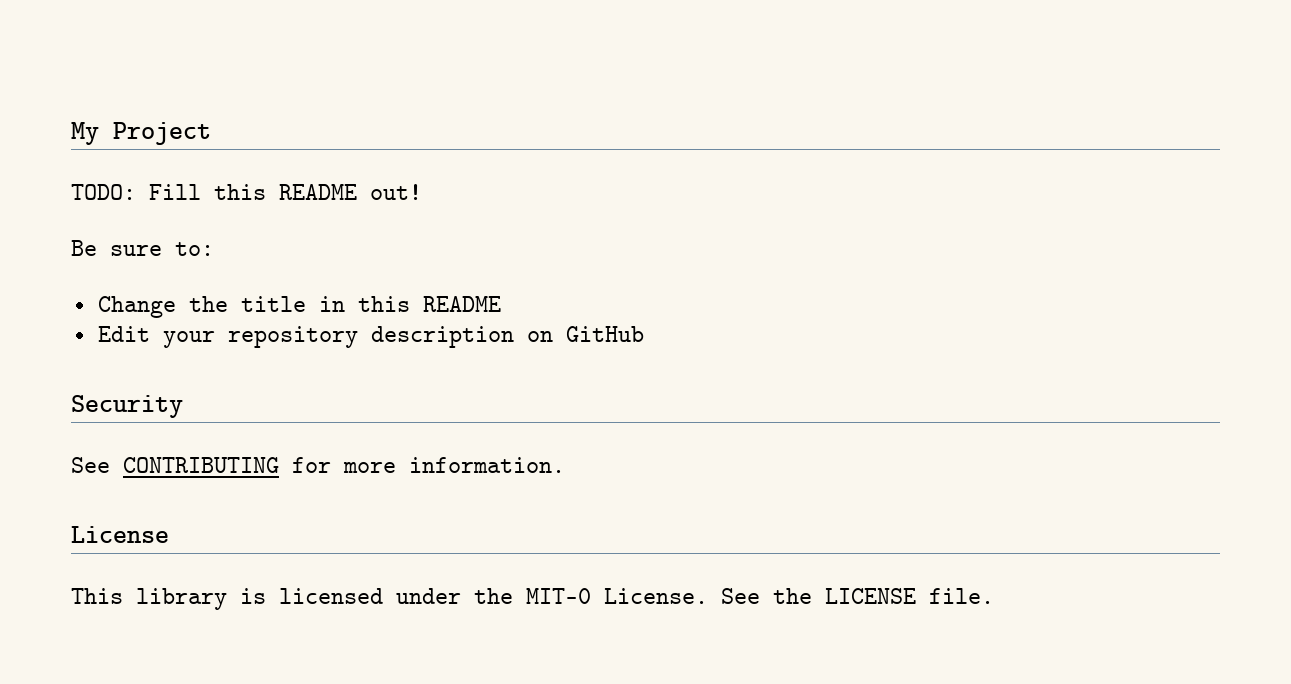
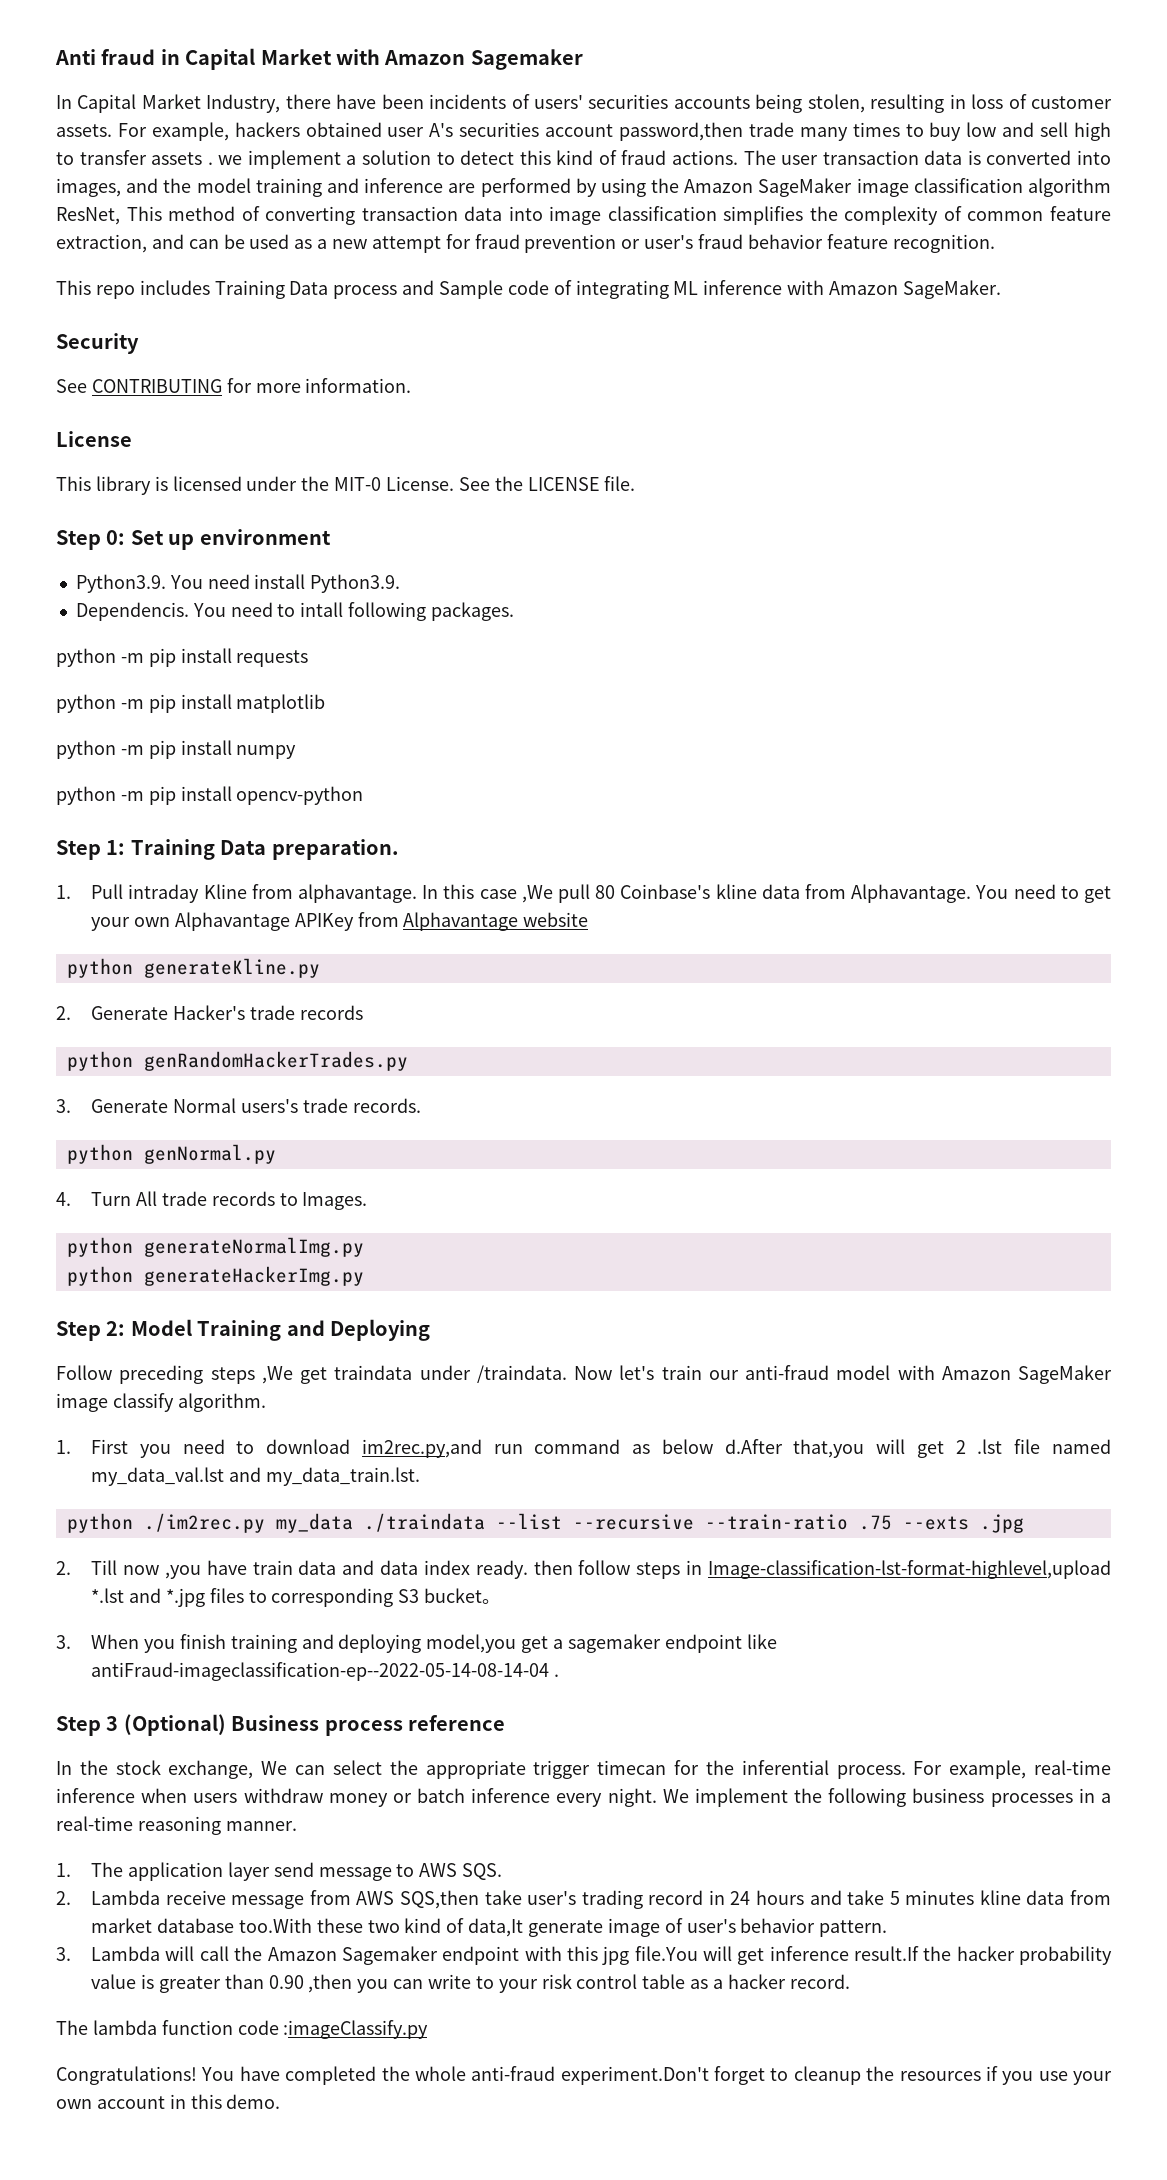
[71,122,211,145] [71,184,422,200] [71,240,214,256] [97,296,501,318] [97,326,644,348] My Project // TODO: Fill this README out! // Be sure to: // Change the title in this README // Edit your repository description on GitHub -> [55,48,583,70] [56,94,1113,113] [56,122,1112,141] [56,150,1111,169] [56,178,1111,197] [56,206,1111,225] [56,234,995,253] [56,280,1001,299] Anti fraud in Capital Market with Amazon Sagemaker // In Capital Market Industry, there have been incidents of users' securities accounts being stolen, resulting in loss of customer assets. For example, hackers obtained user A's securities account password,then trade many times to buy low and sell high to transfer assets . we implement a solution to detect this kind of fraud actions. The user transaction data is converted into images, and the model training and inference are performed by using the Amazon SageMaker image classification algorithm ResNet, This method of converting transaction data into image classification simplifies the complexity of common feature extraction, and can be used as a new attempt for fraud prevention or user's fraud behavior feature recognition. // This repo includes Training Data process and Sample code of integrating ML inference with Amazon SageMaker.
(994, 596) none -> [56,529,331,550] [75,574,401,593] [75,602,514,621] [56,648,309,667] [56,694,326,713] [56,740,297,759] [56,786,364,805] [56,839,399,860] [56,884,1112,903] [91,912,589,931] [66,958,320,978] [56,1005,363,1020] [66,1051,408,1071] [56,1098,421,1113] [66,1144,276,1164] [56,1191,368,1210] [66,1237,364,1257] [66,1266,364,1286] [56,1319,430,1341] [56,1365,1112,1384] [56,1393,266,1412] [56,1439,1111,1458] [91,1467,420,1486] [66,1513,1024,1533] [56,1560,1111,1579] [91,1588,501,1607] [56,1634,777,1653] [91,1662,559,1681] [56,1714,505,1736] [56,1760,1112,1779] [56,1788,1111,1807] [56,1816,297,1835] [56,1862,503,1881] [56,1890,1111,1909] [91,1918,888,1937] [56,1946,1113,1965] [91,1974,850,1993] [56,2020,429,2039] [56,2066,1112,2085] [56,2094,281,2109] // Step 0: Set up environment // Python3.9. You need install Python3.9. // Dependencis. You need to intall following packages. // python -m pip install requests // python -m pip install matplotlib // python -m pip install numpy // python -m pip install opencv-python // Step 1: Training Data preparation. // 1. Pull intraday Kline from alphavantage. In this case ,We pull 80 Coinbase's kline data from Alphavantage. You need to get your own Alphavantage APIKey from Alphavantage website // python generateKline.py // 2. Generate Hacker's trade records // python genRandomHackerTrades.py // 3. Generate Normal users's trade records. // python genNormal.py // 4. Turn All trade records to Images. // python generateNormalImg.py // python generateHackerImg.py // Step 2: Model Training and Deploying // Follow preceding steps ,We get traindata under /traindata. Now let's train our anti-fraud model with Amazon SageMaker image classify algorithm. // 1. First you need to download im2rec.py,and run command as below d.After that,you will get 2 .lst file named my_data_val.lst and my_data_train.lst. // python ./im2rec.py my_data ./traindata --list --recursive --train-ratio .75 --exts .jpg // 2. Till now ,you have train data and data index ready. then follow steps in Image-classification-lst-format-highlevel,upload *.lst and *.jpg files to corresponding S3 bucket。 // 3. When you finish training and deploying model,you get a sagemaker endpoint like antiFraud-imageclassification-ep--2022-05-14-08-14-04 . // Step 3 (Optional) Business process reference // In the stock exchange, We can select the appropriate trigger timecan for the inferential process. For example, real-time inference when users withdraw money or batch inference every night. We implement the following business processes in a real-time reasoning manner. // 1. The application layer send message to AWS SQS. // 2. Lambda receive message from AWS SQS,then take user's trading record in 24 hours and take 5 minutes kline data from market database too.With these two kind of data,It generate image of user's behavior pattern. // 3. Lambda will call the Amazon Sagemaker endpoint with this jpg file.You will get inference result.If the hacker probability value is greater than 0.90 ,then you can write to your risk control table as a hacker record. // The lambda function code :imageClassify.py // Congratulations! You have completed the whole anti-fraud experiment.Don't forget to cleanup the resources if you use your own account in this demo.

